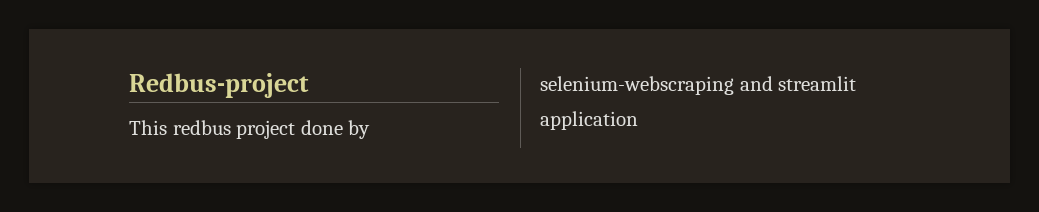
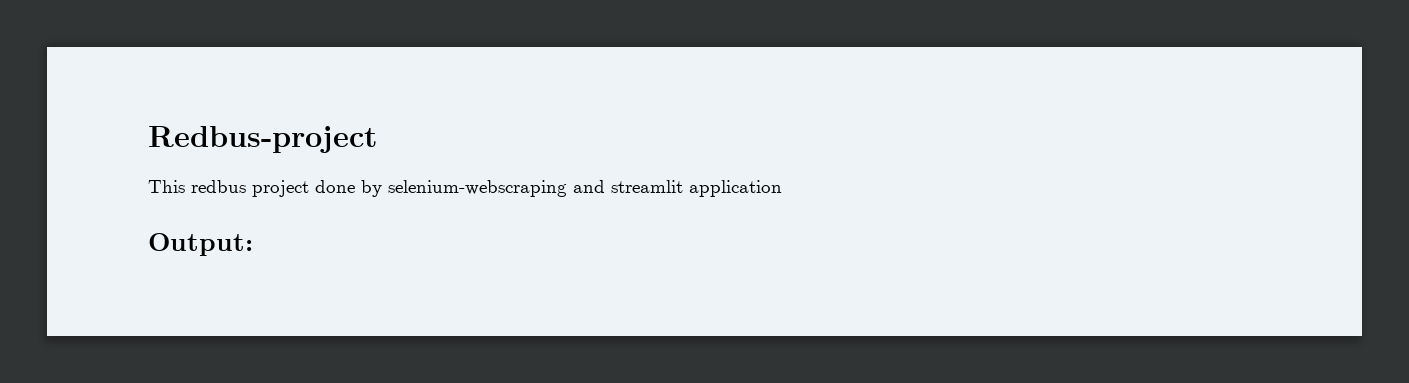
(638, 120) none -> [148,233,253,256] // Output:

